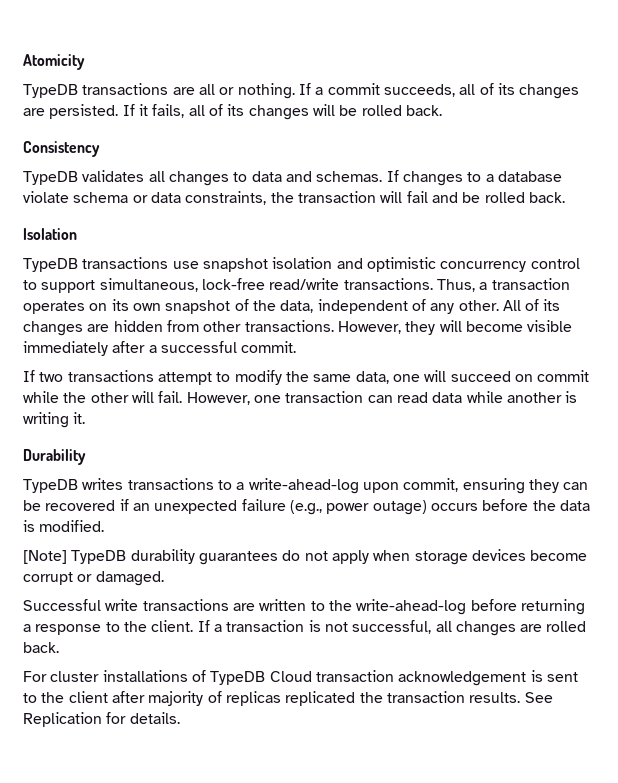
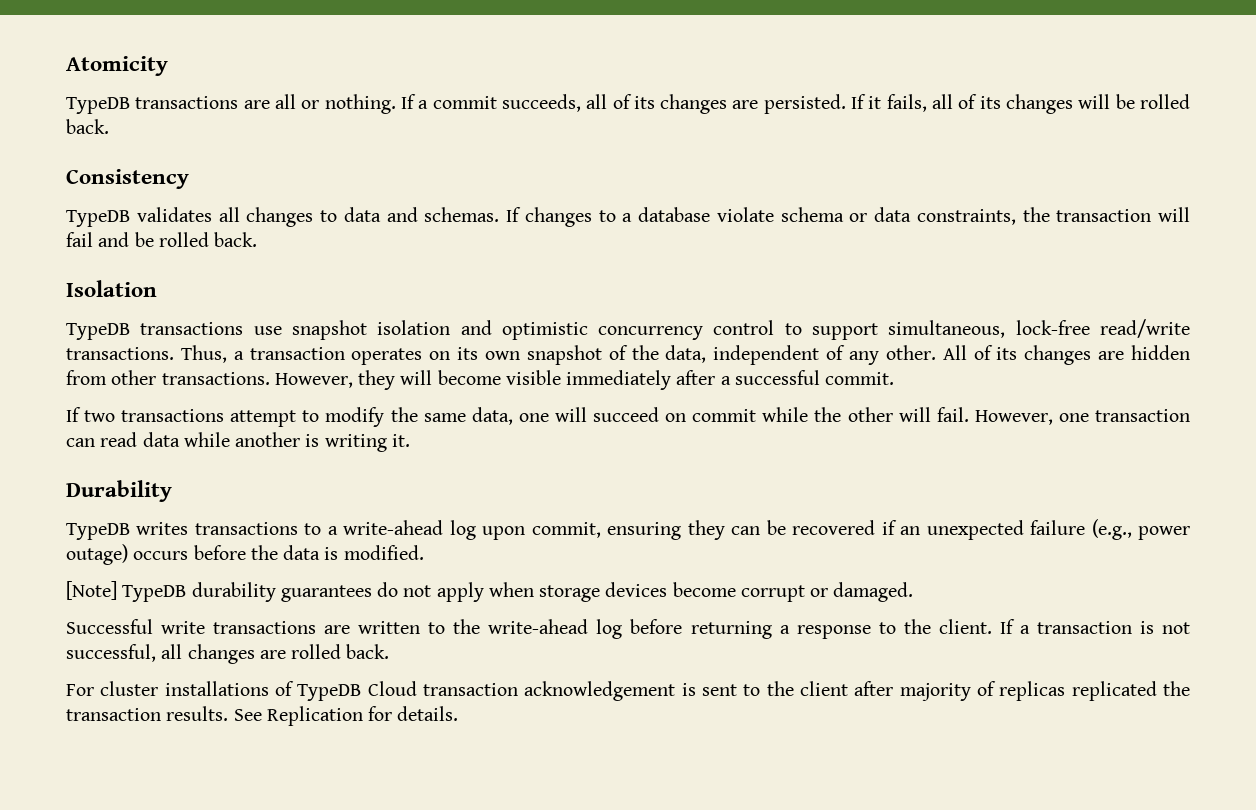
[248,478,359,494] write-ahead-log -> [343,520,476,540] write-ahead log
[356,599,467,615] write-ahead-log -> [488,619,623,639] write-ahead log

